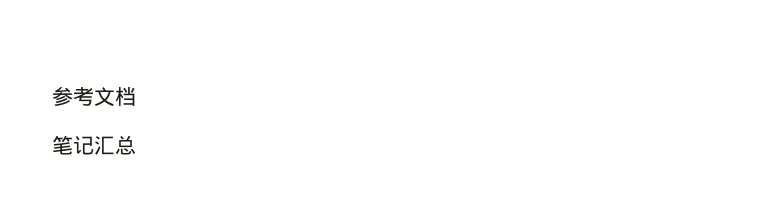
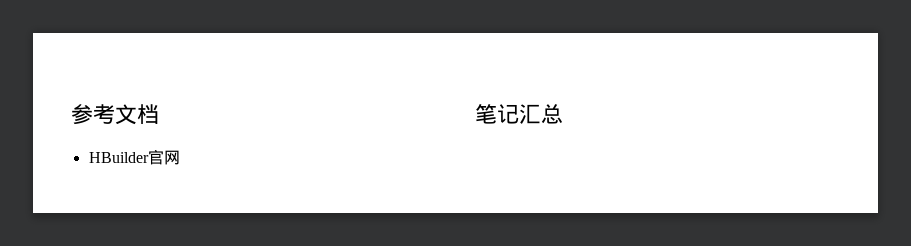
(136, 96) none -> [88,149,180,165] // HBuilder官网

